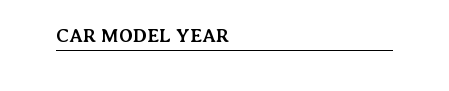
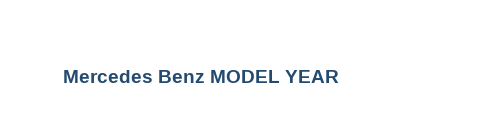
[56,29,96,42] CAR -> [63,70,206,83] Mercedes Benz

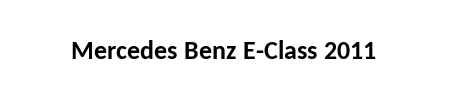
[210,70,340,83] MODEL YEAR -> [242,40,376,59] E-Class 2011

